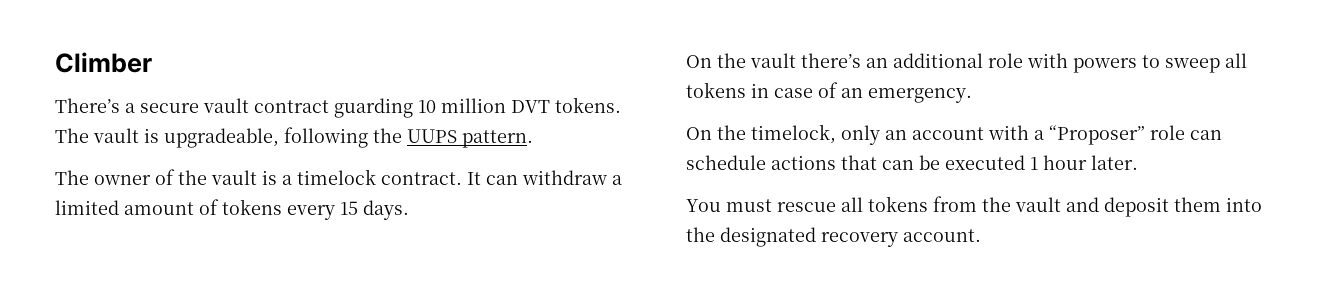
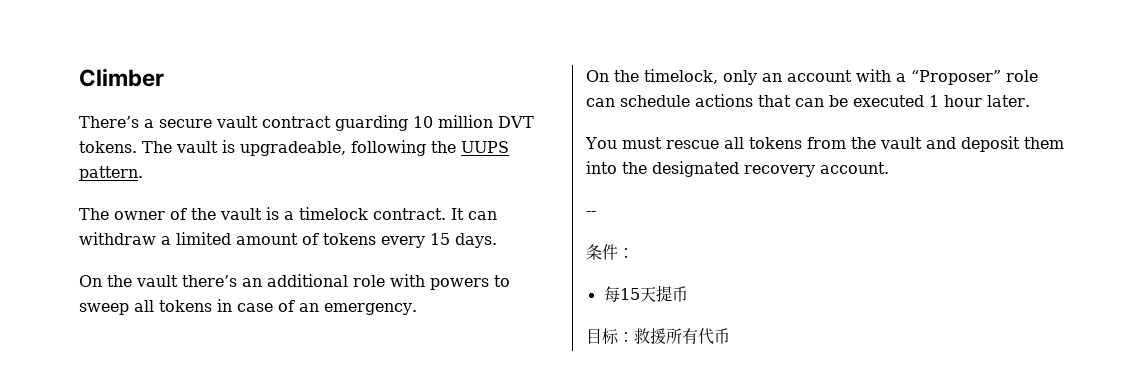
(981, 235) none -> [586,211,596,216] [586,244,634,260] [603,285,688,303] [586,328,730,345] // -- // 条件： // 每15天提币 // 目标：救援所有代币

